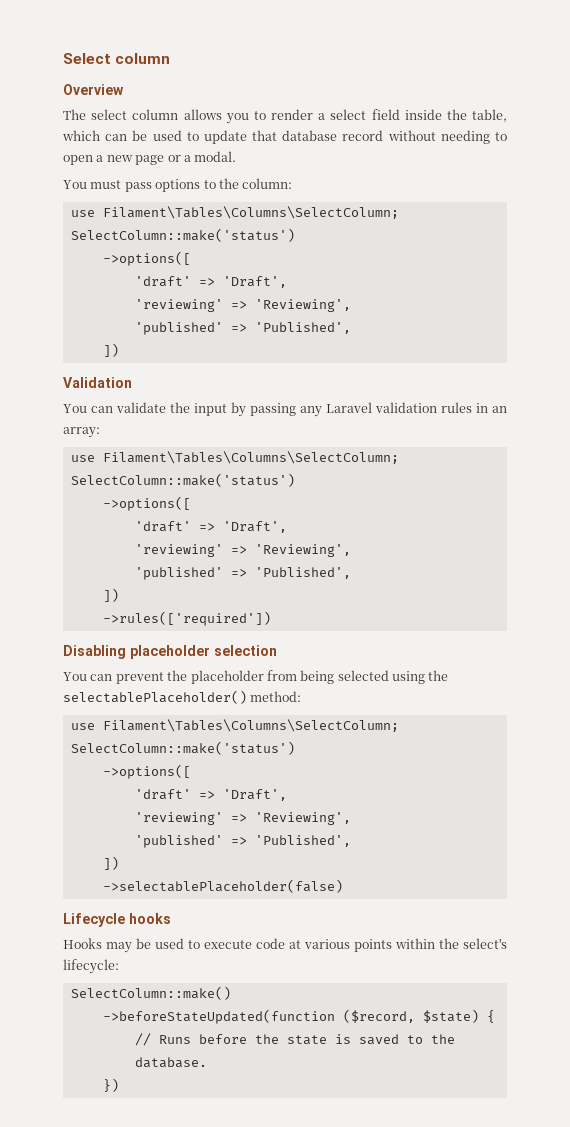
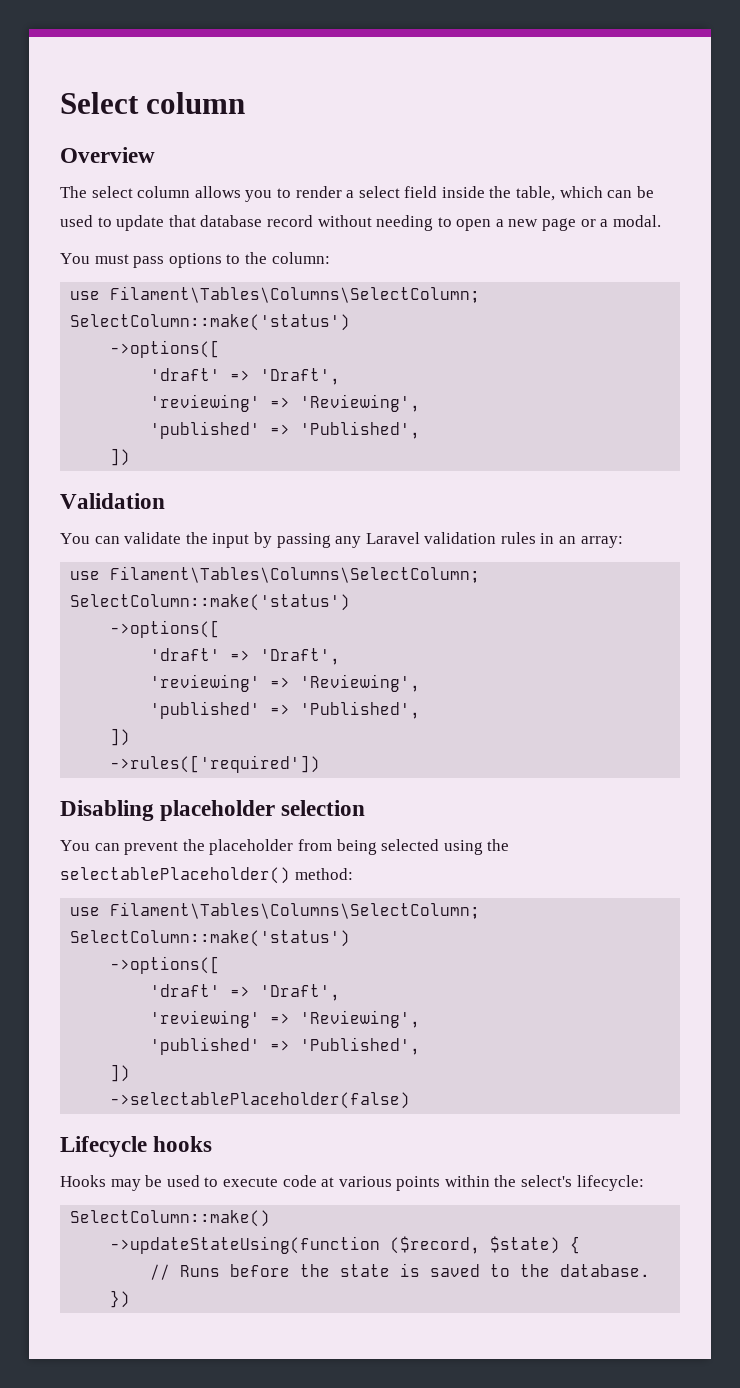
[102,1009,335,1024] ->beforeStateUpdated(function -> [110,1236,381,1254] ->updateStateUsing(function

